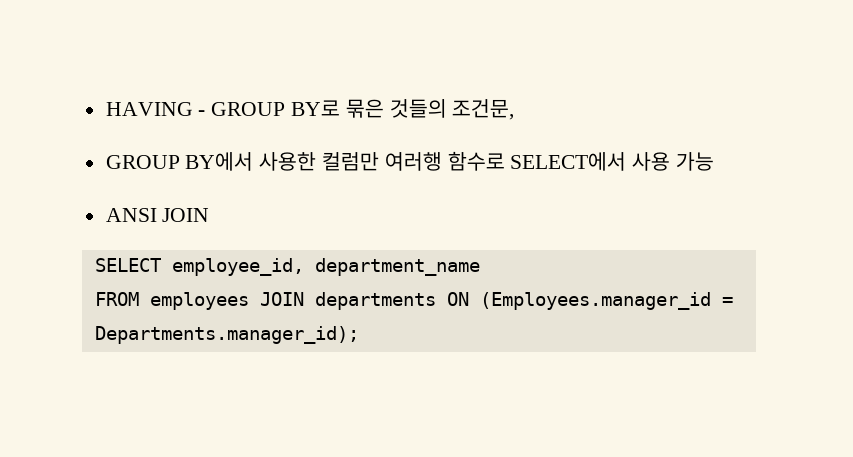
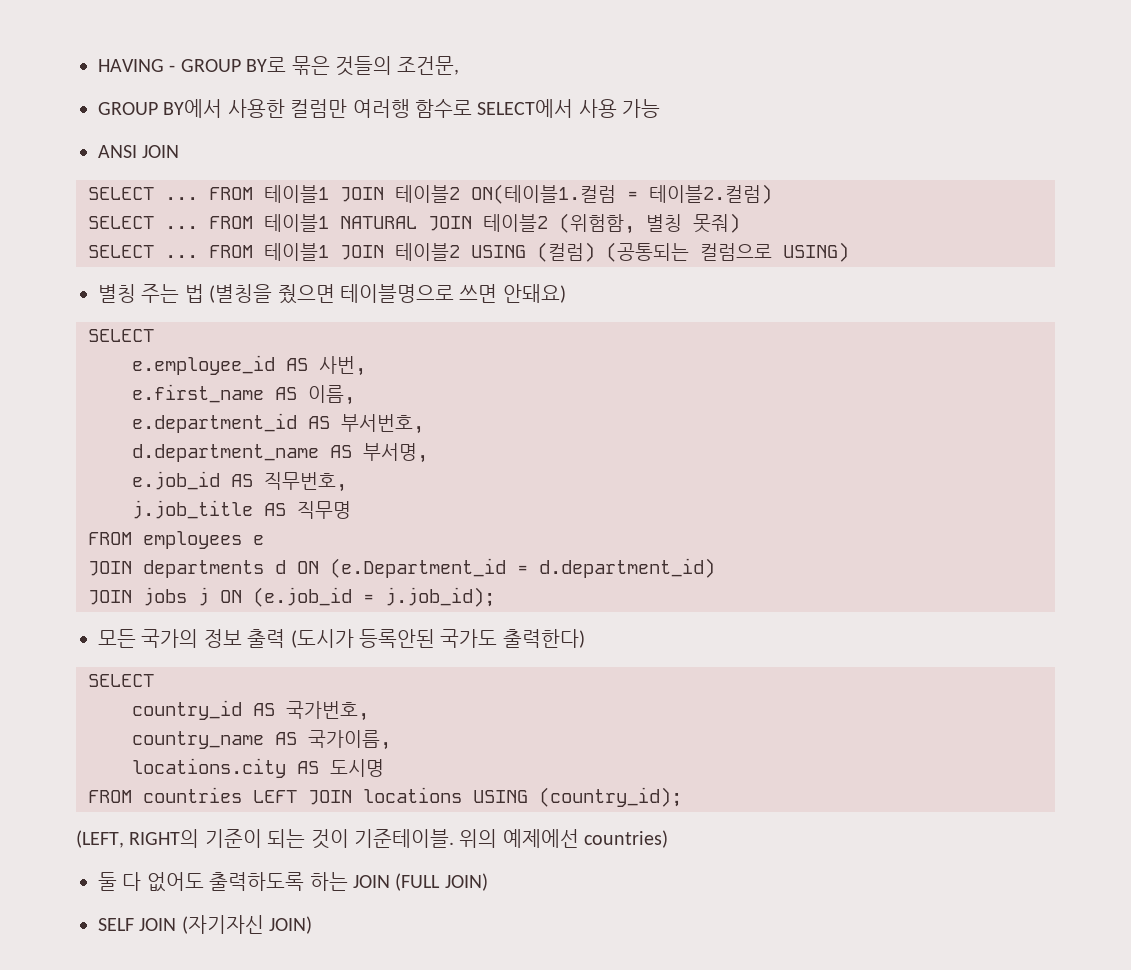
[171,258,480,276] employee_id, department_name -> [165,184,772,204] [88,213,740,234] [88,242,849,262] [98,284,566,304] [88,329,154,342] [132,355,366,376] [132,384,355,405] [132,413,424,434] [132,443,428,463] [132,471,347,492] [132,500,351,519] ... FROM 테이블1 JOIN 테이블2 ON(테이블1.컬럼 = 테이블2.컬럼) // SELECT ... FROM 테이블1 NATURAL JOIN 테이블2 (위험함, 별칭 못줘) // SELECT ... FROM 테이블1 JOIN 테이블2 USING (컬럼) (공통되는 컬럼으로 USING) // 별칭 주는 법 (별칭을 줬으면 테이블명으로 쓰면 안돼요) // SELECT // e.employee_id AS 사번, // e.first_name AS 이름, // e.department_id AS 부서번호, // d.department_name AS 부서명, // e.job_id AS 직무번호, // j.job_title AS 직무명
(249, 301) none -> [253,535,264,545] e //
[446,292,733,310] [94,326,359,344] ON (Employees.manager_id = Departments.manager_id); -> [275,558,715,578] [88,587,495,607] [98,629,585,648] [88,674,154,687] [132,700,369,721] [132,730,391,750] [132,758,384,778] [88,787,682,807] [76,829,669,849] [98,872,488,892] [98,915,313,934] d ON (e.Department_id = d.department_id) // JOIN jobs j ON (e.job_id = j.job_id); // 모든 국가의 정보 출력 (도시가 등록안된 국가도 출력한다) // SELECT // country_id AS 국가번호, // country_name AS 국가이름, // locations.city AS 도시명 // FROM countries LEFT JOIN locations USING (country_id); // (LEFT, RIGHT의 기준이 되는 것이 기준테이블. 위의 예제에선 countries) // 둘 다 없어도 출력하도록 하는 JOIN (FULL JOIN) // SELF JOIN (자기자신 JOIN)

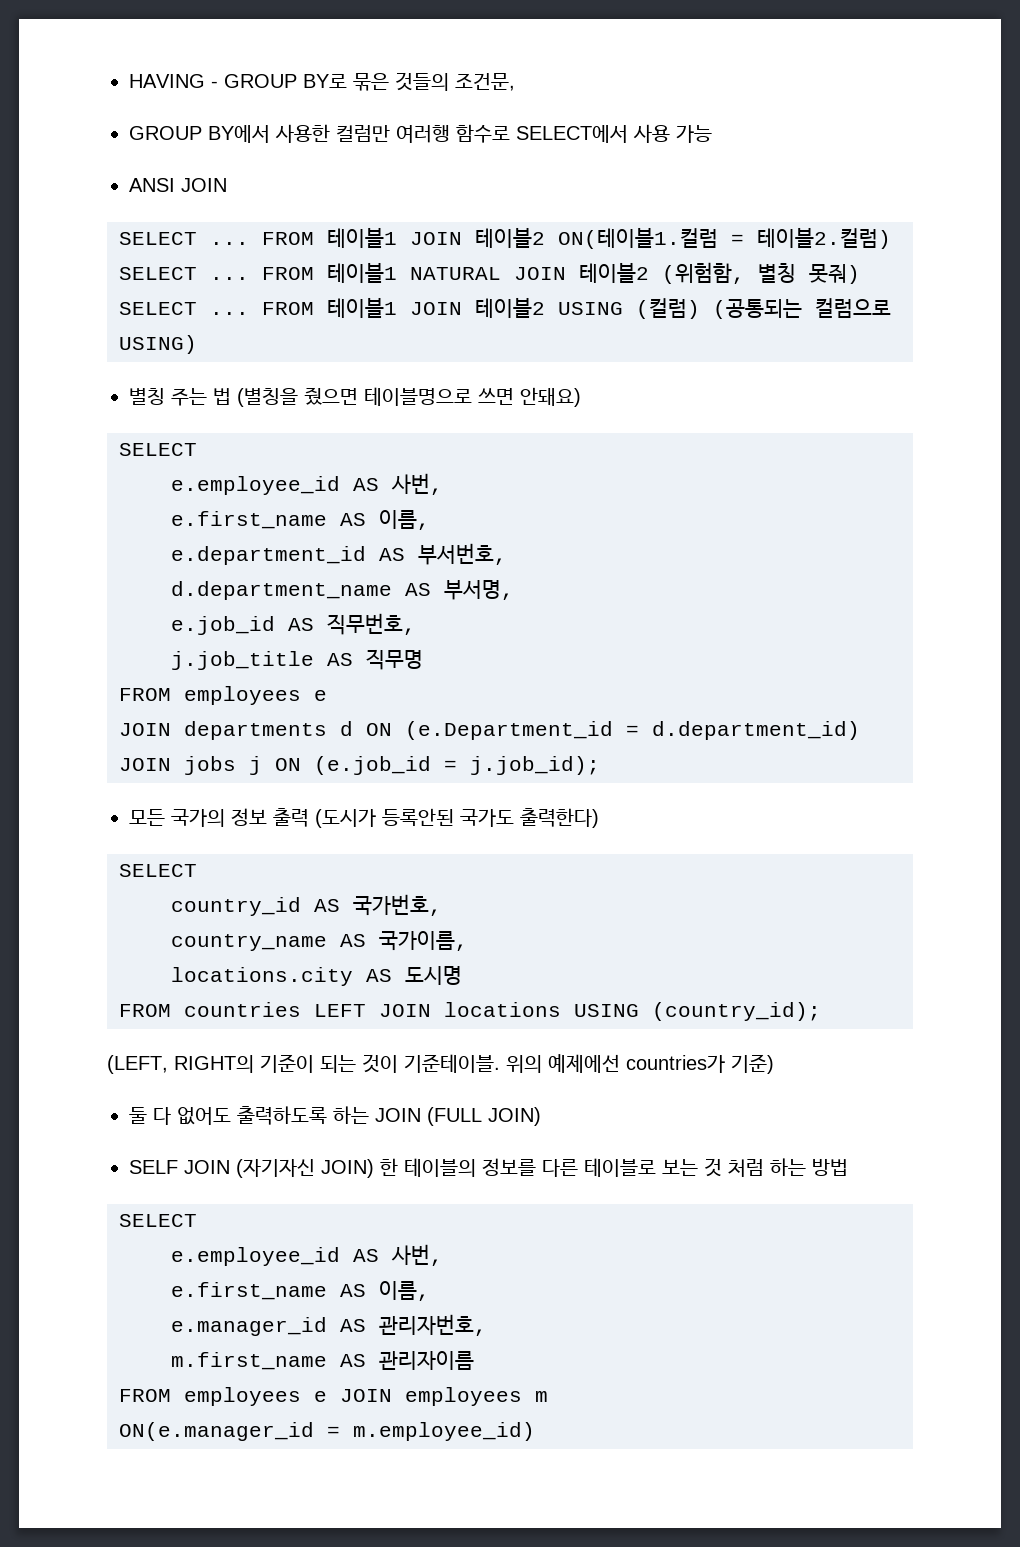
[584,830,669,848] countries) -> [626,1054,774,1074] countries가 기준)
(313, 925) none -> [380,1158,848,1177] [119,1214,197,1227] [171,1244,443,1266] [171,1281,430,1301] [171,1314,487,1336] [171,1351,474,1370] [119,1387,548,1406] [119,1422,535,1441] 한 테이블의 정보를 다른 테이블로 보는 것 처럼 하는 방법 // SELECT // e.employee_id AS 사번, // e.first_name AS 이름, // e.manager_id AS 관리자번호, // m.first_name AS 관리자이름 // FROM employees e JOIN employees m // ON(e.manager_id = m.employee_id)

